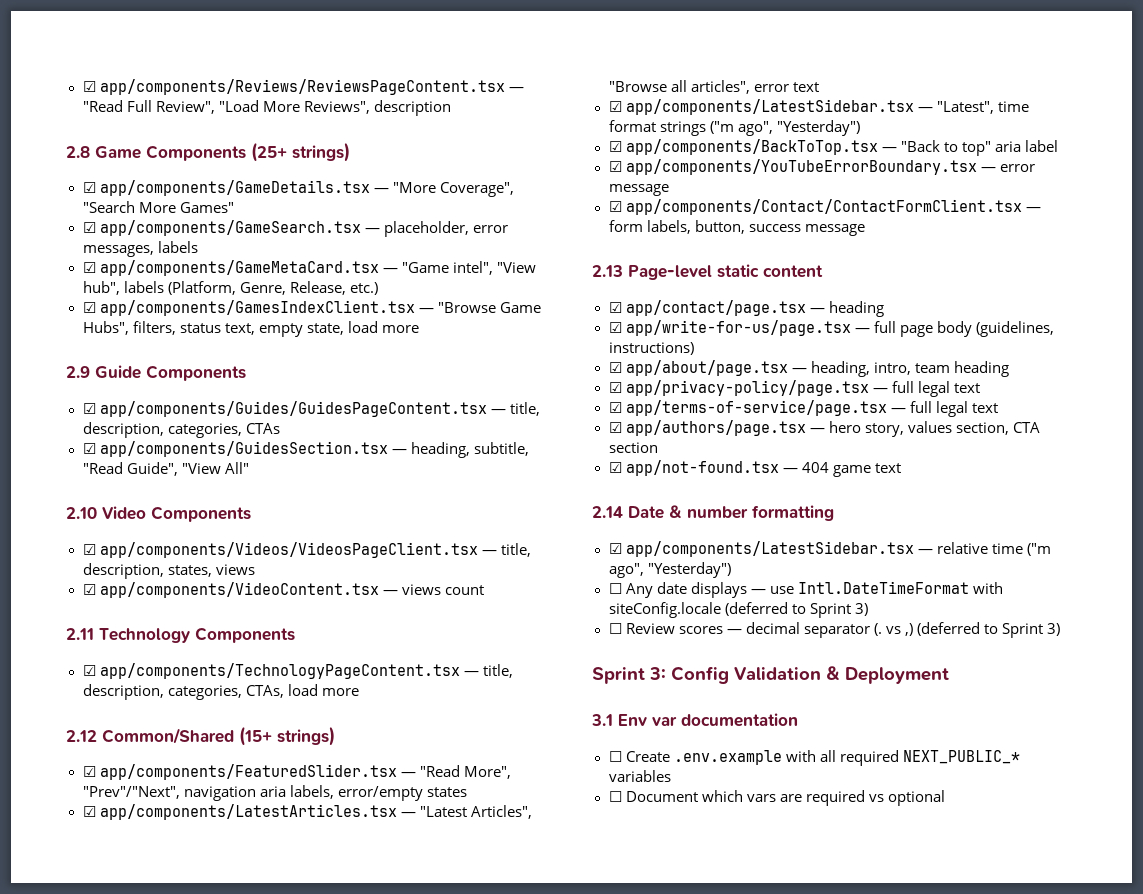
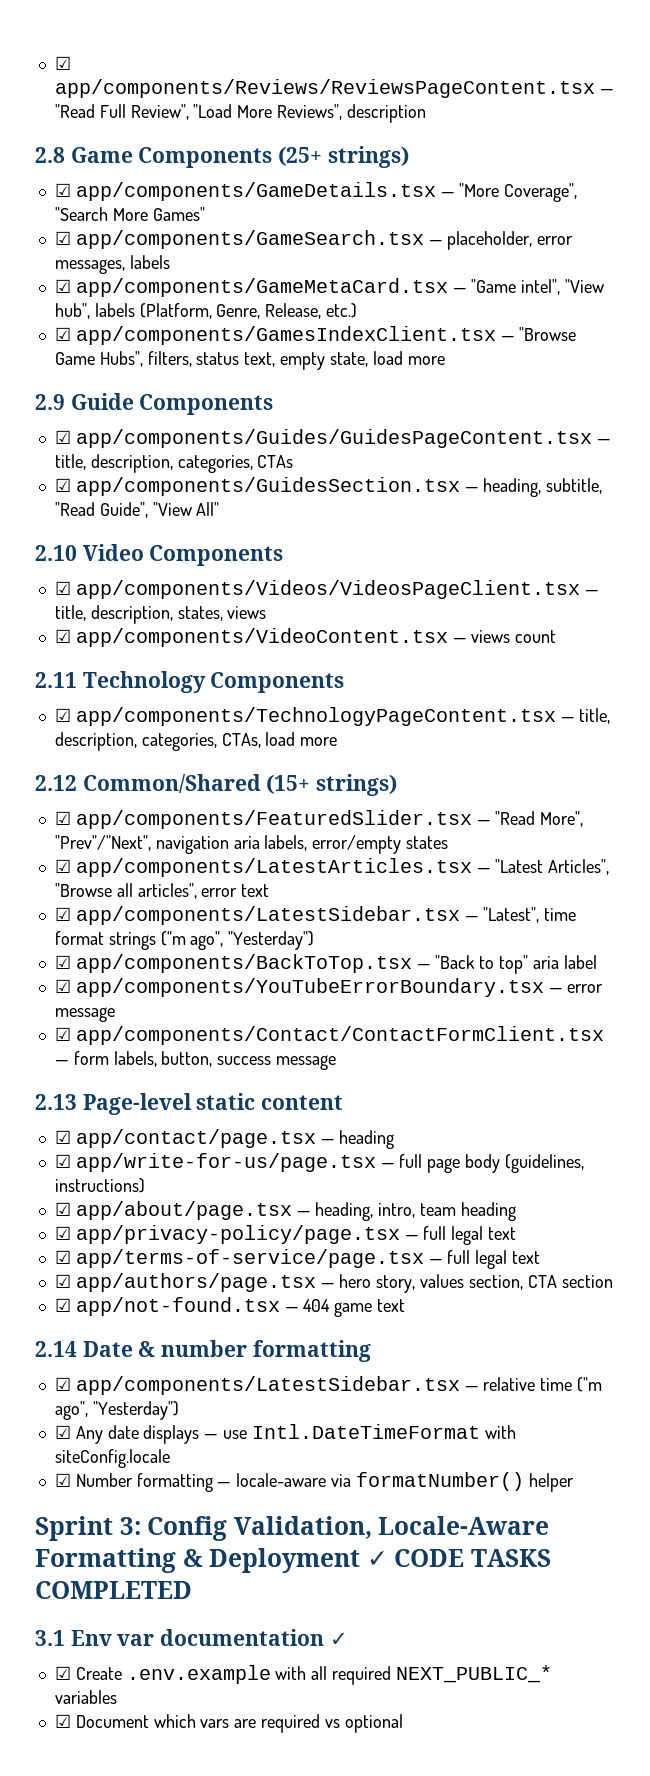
[608,583,622,594] ☐ -> [54,1425,71,1439] ☑
[724,602,868,618] [608,622,1061,638] (deferred to Sprint 3) // ☐ Review scores — decimal separator (. vs ,) (deferred to Sprint 3) -> [54,1472,574,1492] // ☑ Number formatting — locale-aware via formatNumber() helper
[734,667,821,680] Validation -> [233,1516,550,1539] [35,1548,176,1573] Validation, Locale-Aware Formatting
(949, 675) none -> [366,1549,552,1567] [35,1581,192,1599] ✓ CODE TASKS COMPLETED
[608,751,622,762] // ☐ -> [329,1632,348,1646] [54,1666,71,1680] ✓ // ☑
[608,791,622,802] ☐ -> [54,1714,71,1728] ☑

